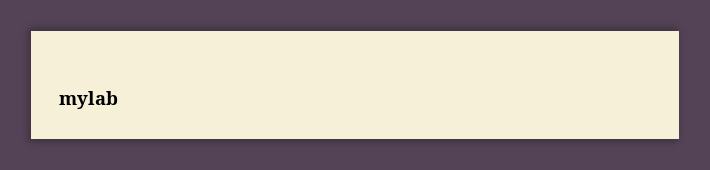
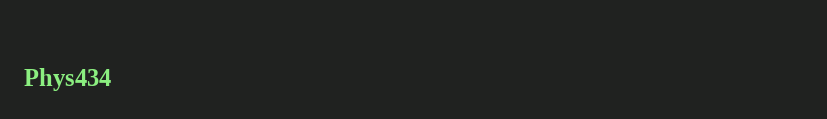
[59,91,118,109] mylab -> [24,68,111,91] Phys434

